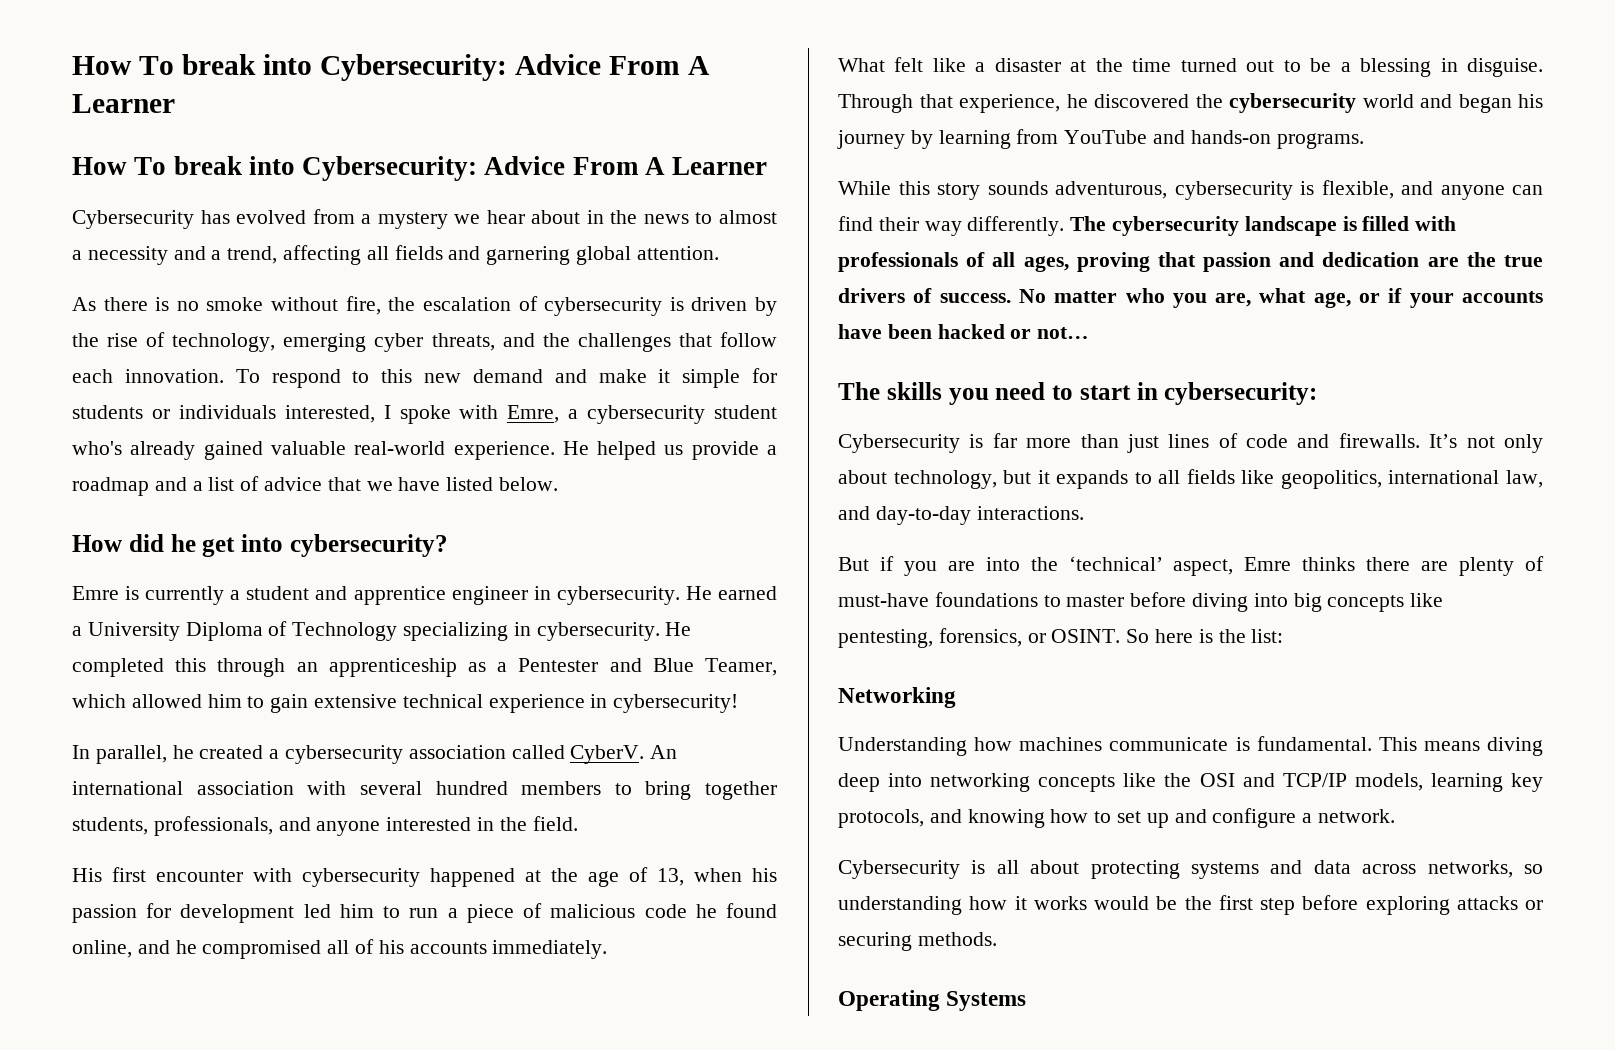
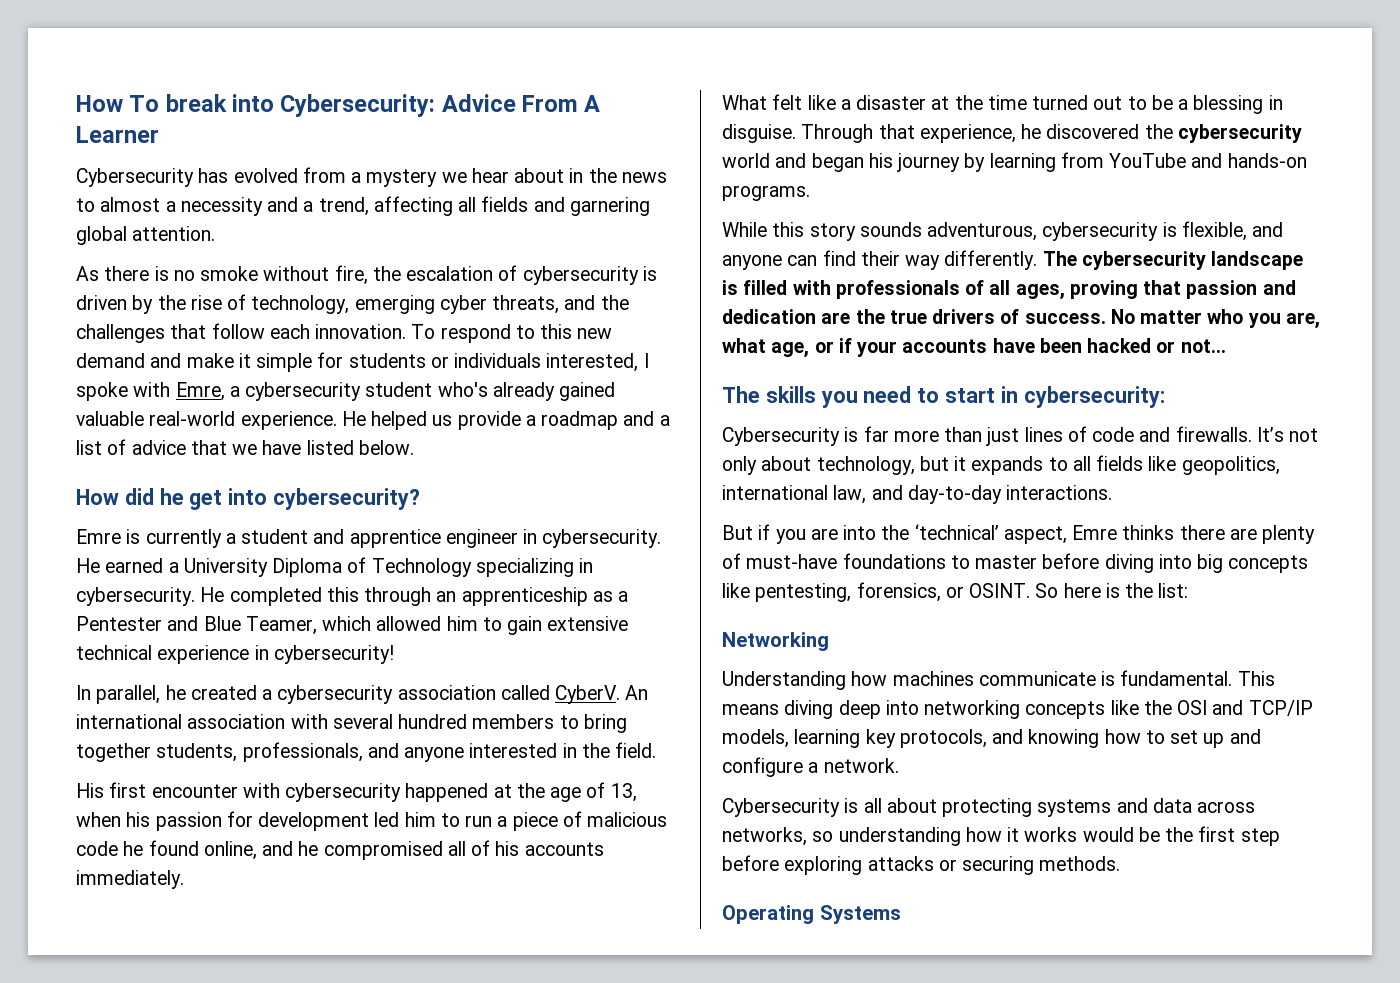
[72,54,710,81] [72,94,175,113] [72,156,768,181] How To break into Cybersecurity: Advice From A Learner // How To break into Cybersecurity: Advice From A Learner -> [76,94,601,117] [76,126,159,143] How To break into Cybersecurity: Advice From A Learner

